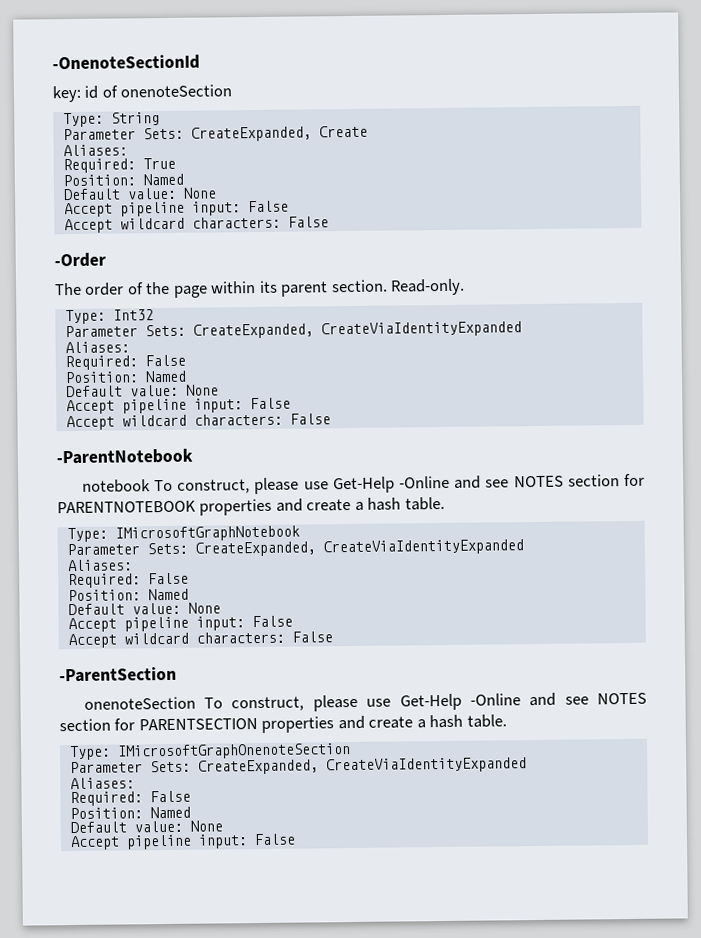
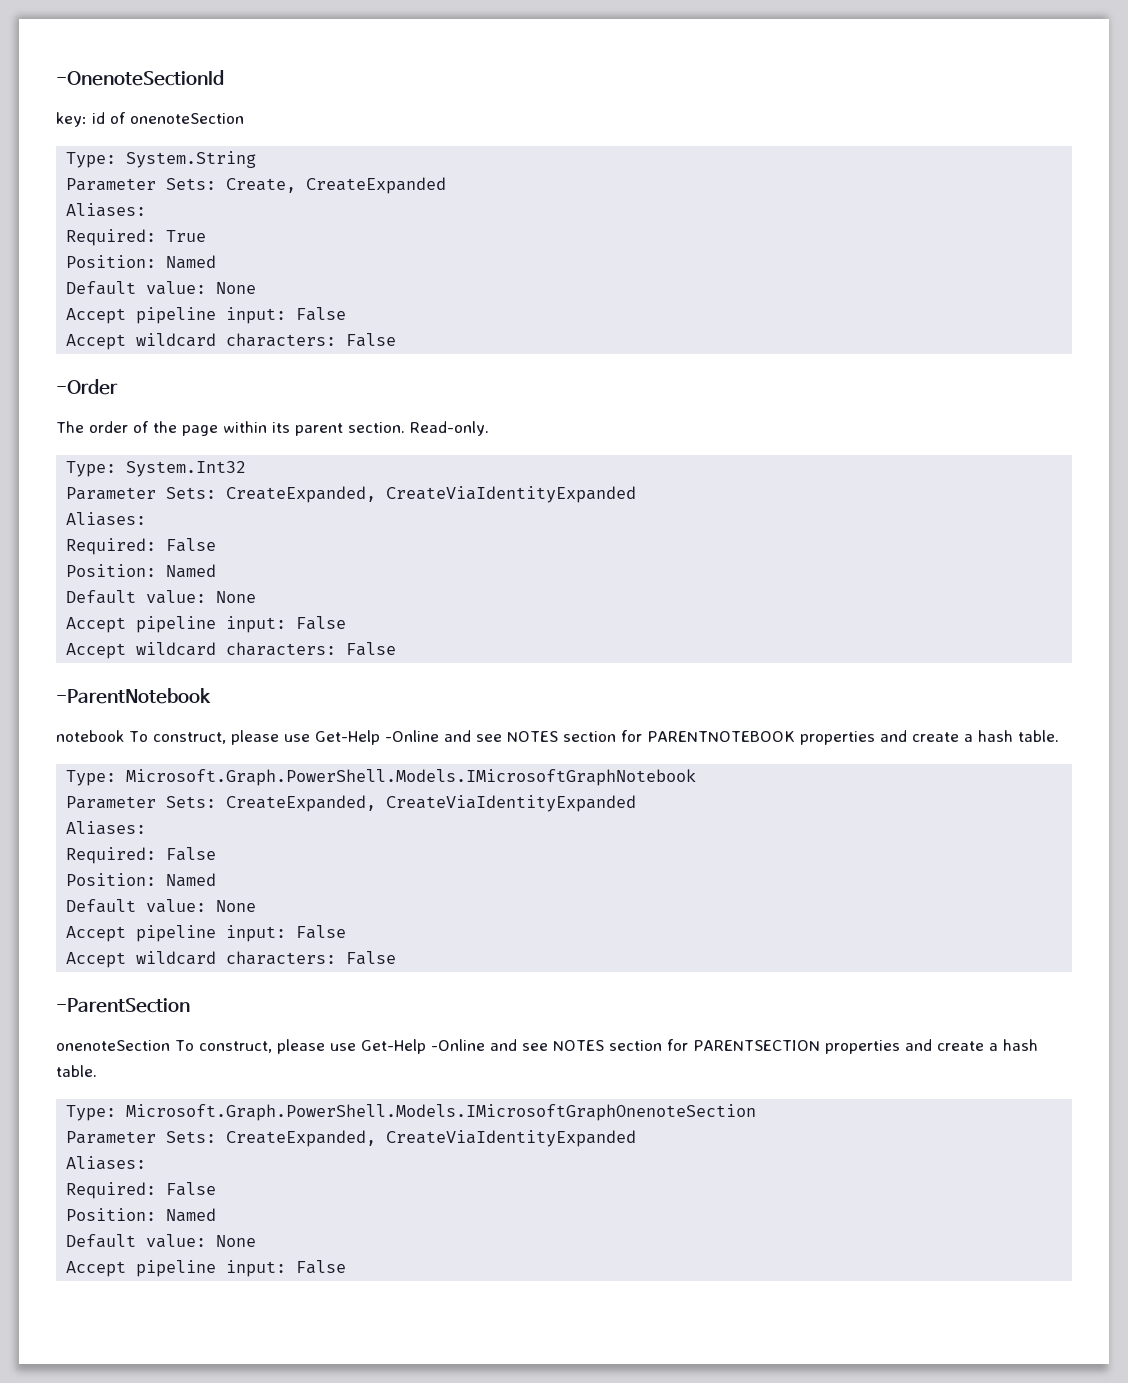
[110,112,160,126] [62,125,368,142] String // Parameter Sets: CreateExpanded, Create -> [126,151,257,168] [66,177,447,194] System.String // Parameter Sets: Create, CreateExpanded
[112,309,154,321] Int32 -> [126,461,247,477] System.Int32
[114,525,300,542] IMicrosoftGraphNotebook -> [126,769,697,786] Microsoft.Graph.PowerShell.Models.IMicrosoftGraphNotebook
[116,743,351,760] IMicrosoftGraphOnenoteSection -> [126,1104,757,1121] Microsoft.Graph.PowerShell.Models.IMicrosoftGraphOnenoteSection

